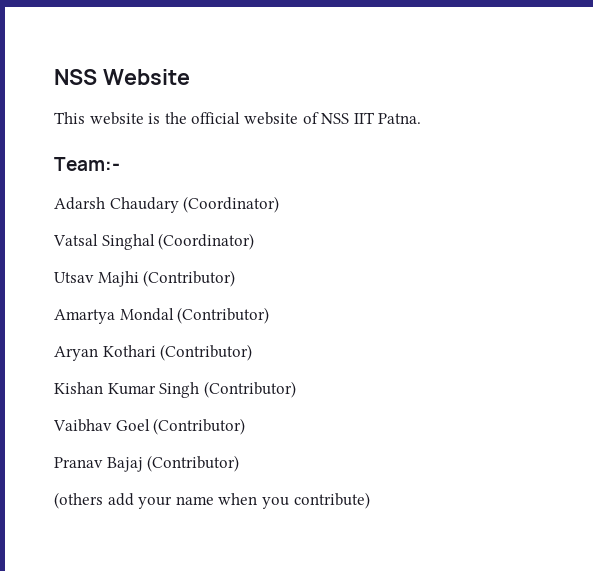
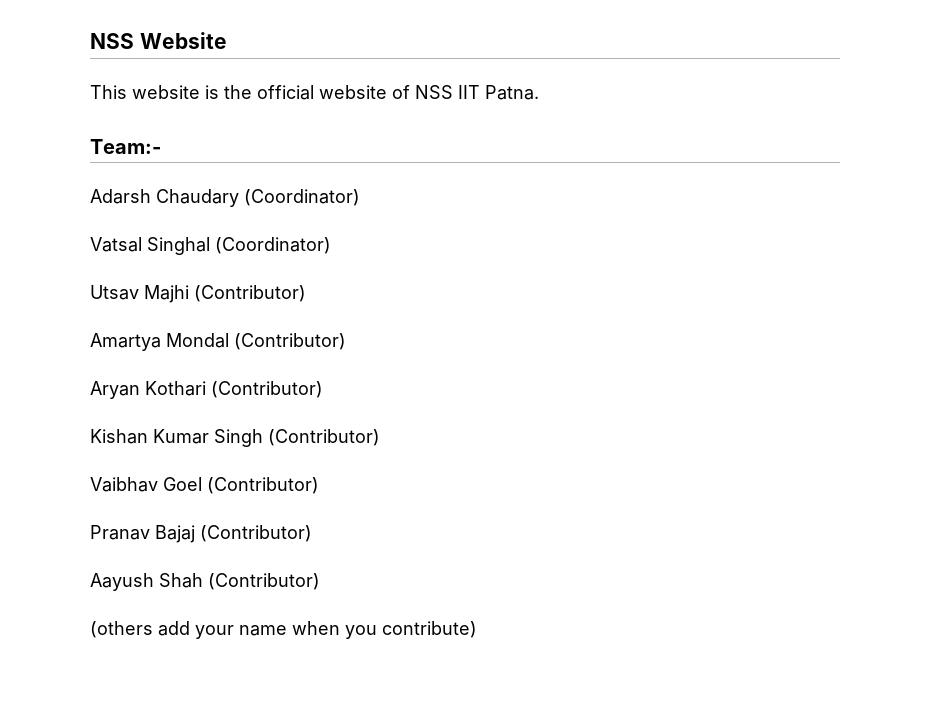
(240, 463) none -> [90,573,320,591] // Aayush Shah (Contributor)

